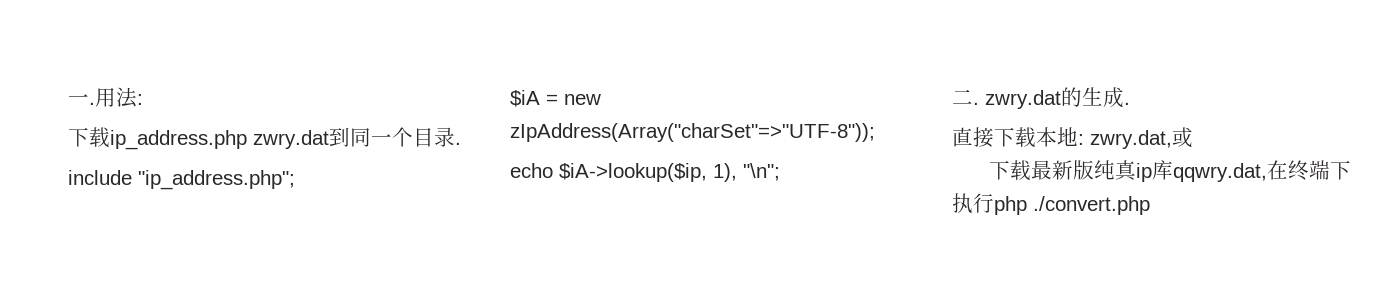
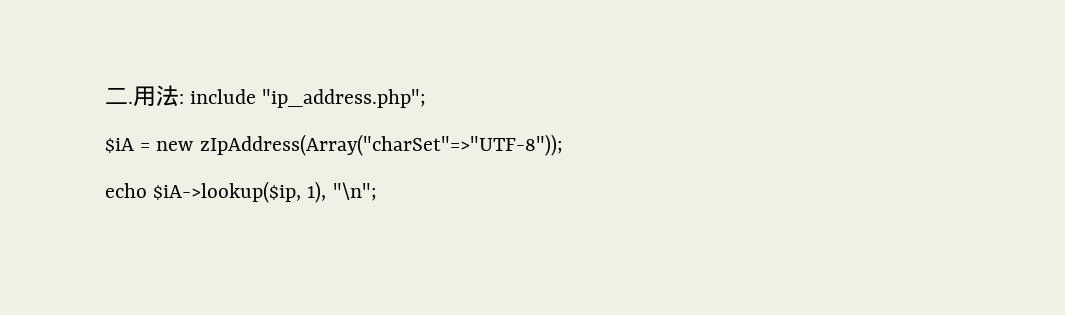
[68,94,89,105] 一 -> [105,88,128,104] 二
[68,127,461,150] // 下载ip_address.php zwry.dat到同一个目录. // -> (184, 99) none
[952,87,1130,109] [952,127,1193,149] [989,160,1352,182] [952,193,1150,215] // 二. zwry.dat的生成. // 直接下载本地: zwry.dat,或 // 下载最新版纯真ip库qqwry.dat,在终端下执行php ./convert.php -> (377, 191) none

